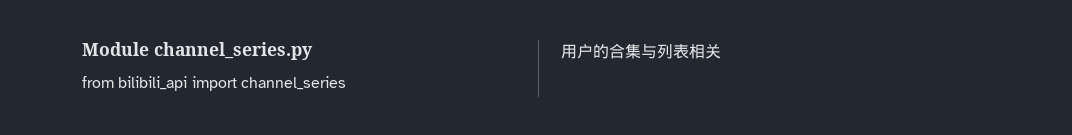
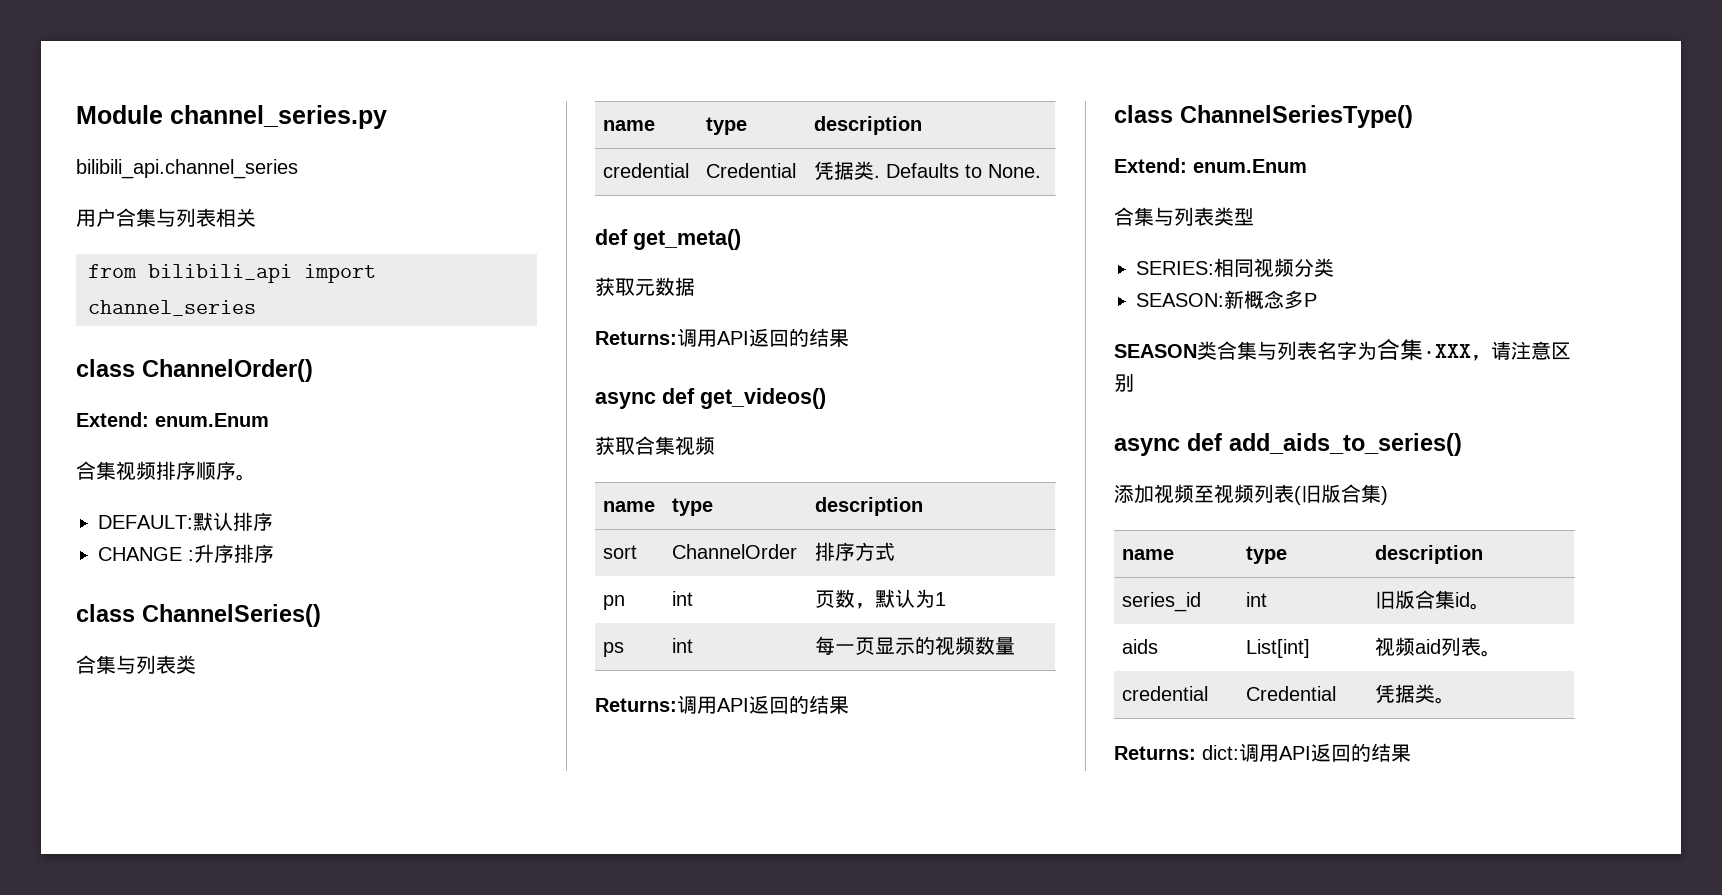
[82,76,346,91] from bilibili_api import channel_series -> [76,159,298,179] bilibili_api.channel_series
[593,44,609,59] 的 -> (116, 217) none
(721, 51) none -> [88,264,376,283] [88,300,256,316] [76,359,313,382] [76,412,269,427] [76,461,256,481] [98,512,273,531] [98,544,274,563] [76,604,321,627] [76,655,196,674] [603,120,656,131] [706,117,748,135] [814,116,923,135] [603,163,690,178] [706,163,797,178] [814,161,1042,180] [595,229,741,250] [595,277,695,296] [595,328,849,347] [595,388,826,409] [595,436,715,456] [603,501,656,512] [672,498,714,516] [815,497,924,516] [603,545,638,559] [672,544,798,559] [815,542,896,561] [603,595,626,610] [672,591,694,606] [815,589,947,609] [603,642,625,657] [672,638,694,653] [815,636,1016,656] [595,695,849,714] [1114,105,1413,128] [1114,158,1307,173] [1114,207,1254,226] [1136,258,1334,278] [1136,290,1317,309] [1114,339,1571,361] [1114,373,1134,392] [1114,433,1462,456] [1114,484,1388,505] [1122,549,1175,560] [1246,546,1288,564] [1375,545,1484,564] [1122,592,1202,612] [1246,592,1268,607] [1375,590,1491,610] [1122,639,1159,654] [1246,639,1311,658] [1375,637,1502,657] [1122,686,1209,701] [1246,686,1337,701] [1375,684,1456,704] [1114,743,1411,762] // from bilibili_api import channel_series // class ChannelOrder() // Extend: enum.Enum // 合集视频排序顺序。 // DEFAULT:默认排序 // CHANGE :升序排序 // class ChannelSeries() // 合集与列表类 // name | type | description // credential | Credential | 凭据类. Defaults to None. // def get_meta() // 获取元数据 // Returns:调用API返回的结果 // async def get_videos() // 获取合集视频 // name | type | description // sort | ChannelOrder | 排序方式 // pn | int | 页数，默认为1 // ps | int | 每一页显示的视频数量 // Returns:调用API返回的结果 // class ChannelSeriesType() // Extend: enum.Enum // 合集与列表类型 // SERIES:相同视频分类 // SEASON:新概念多P // SEASON类合集与列表名字为合集·XXX，请注意区别 // async def add_aids_to_series() // 添加视频至视频列表(旧版合集) // name | type | description // series_id | int | 旧版合集id。 // aids | List[int] | 视频aid列表。 // credential | Credential | 凭据类。 // Returns: dict:调用API返回的结果

